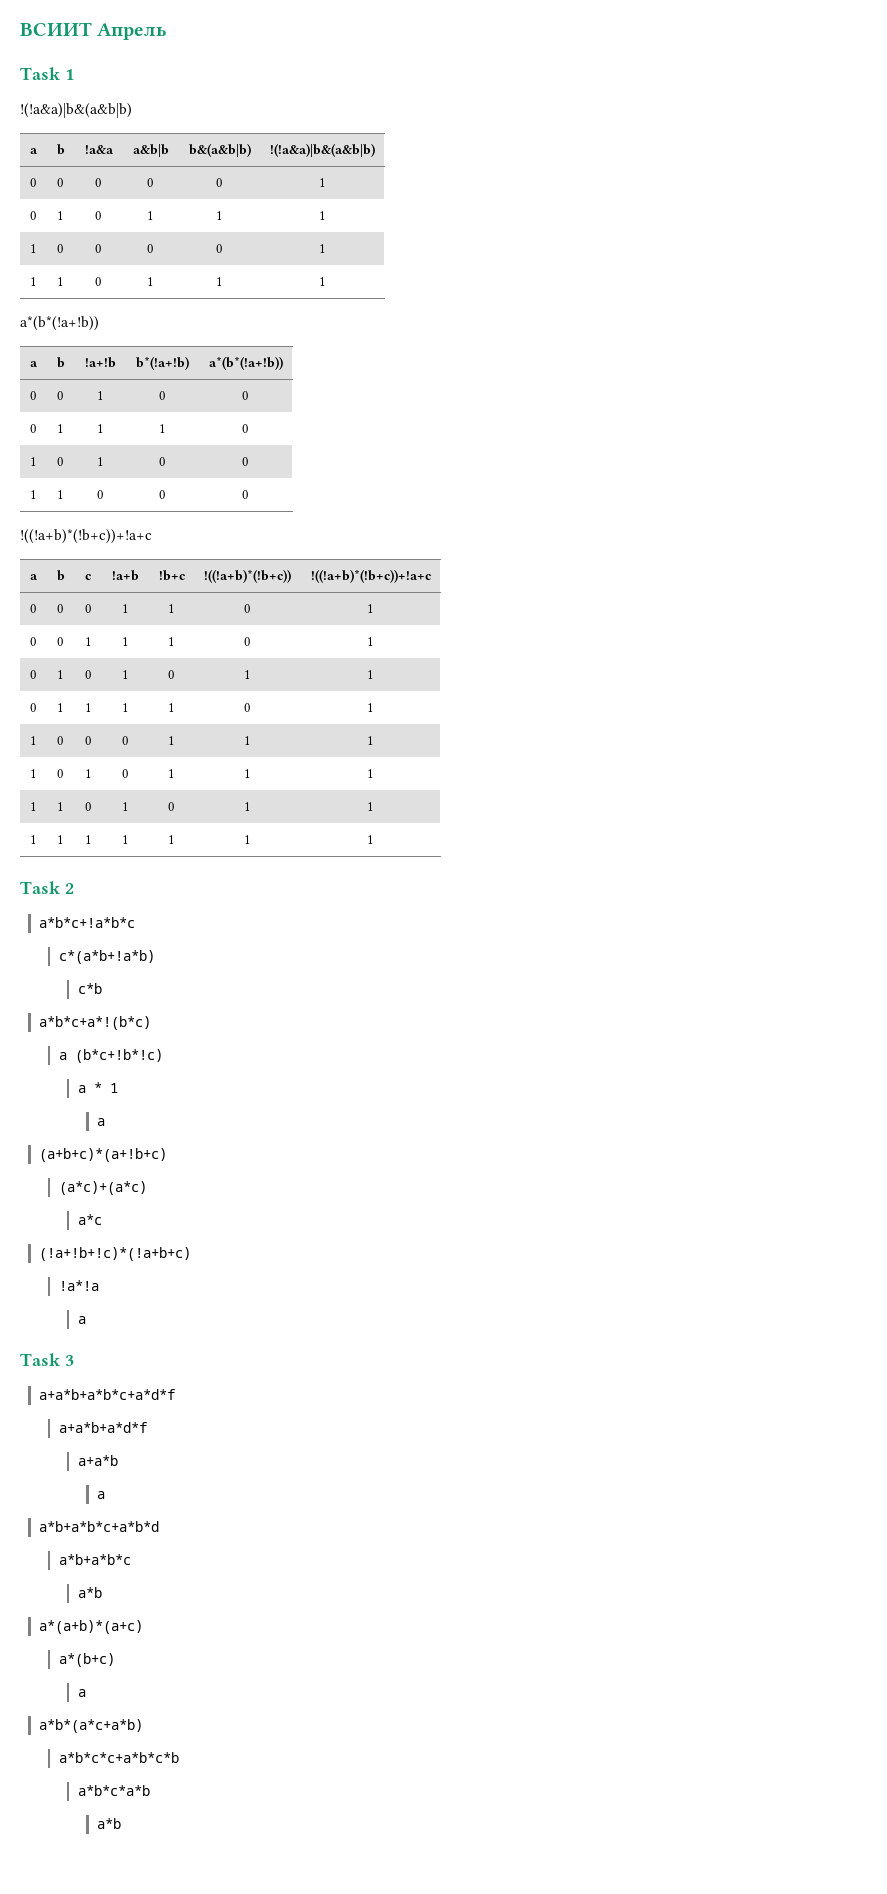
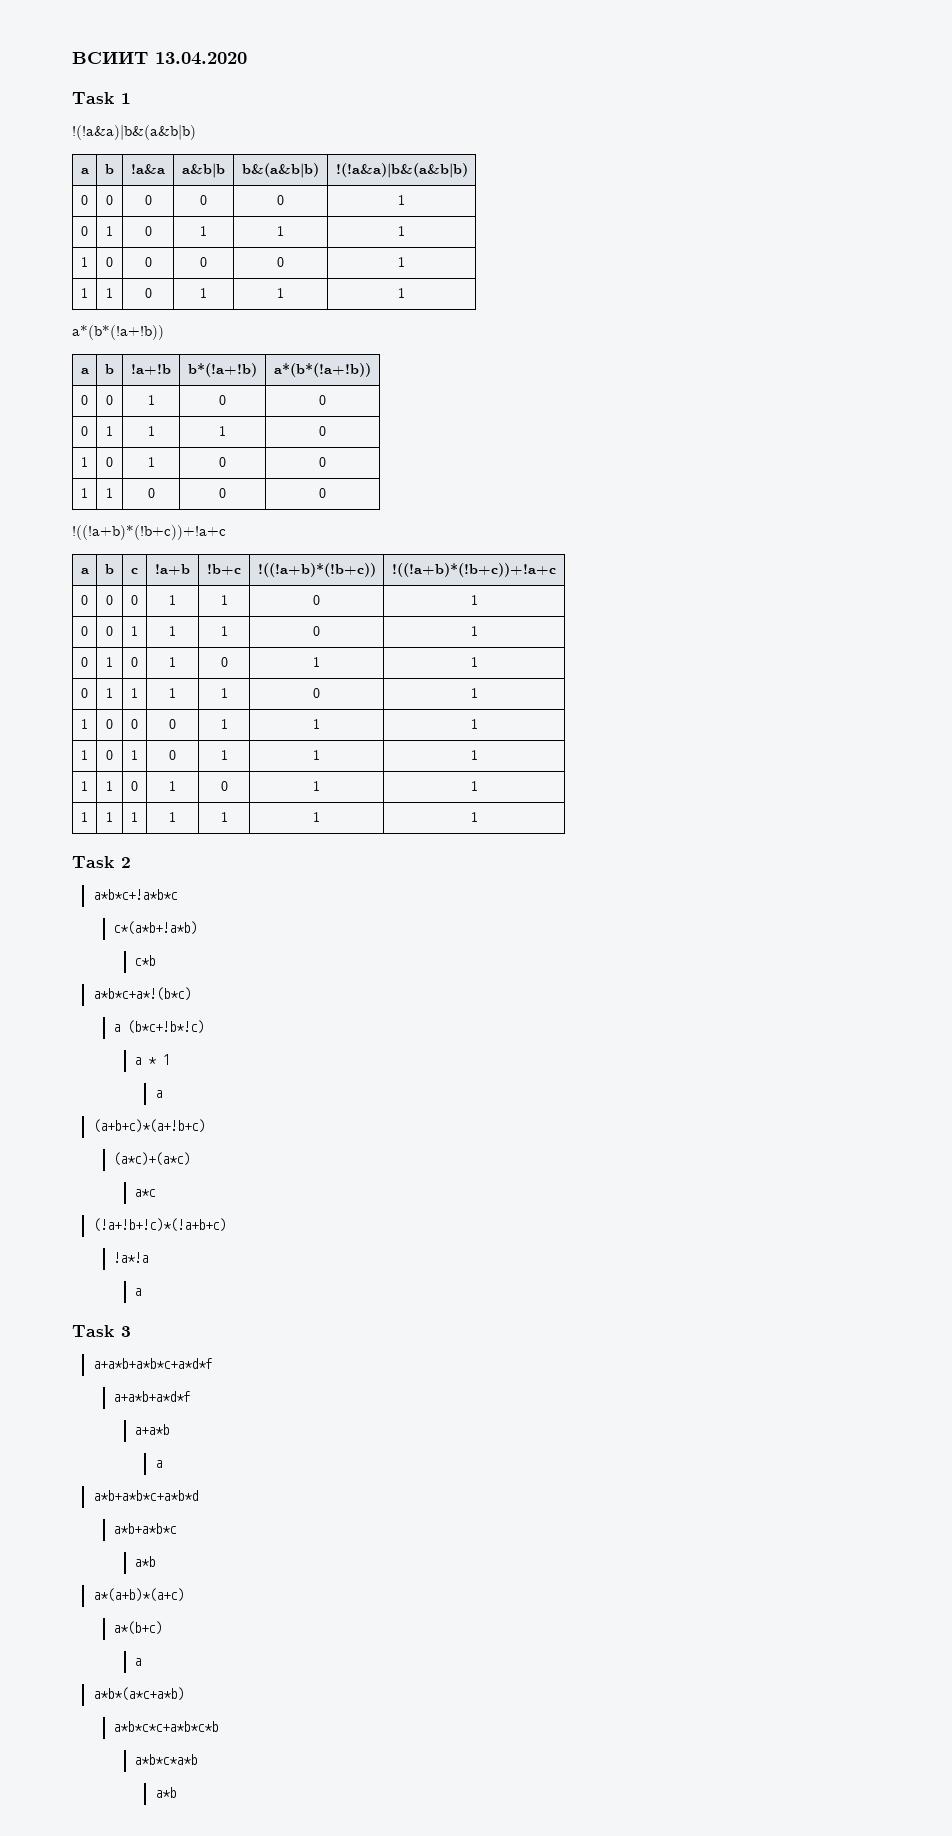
[97,23,167,40] Апрель -> [155,52,247,65] 13.04.2020

